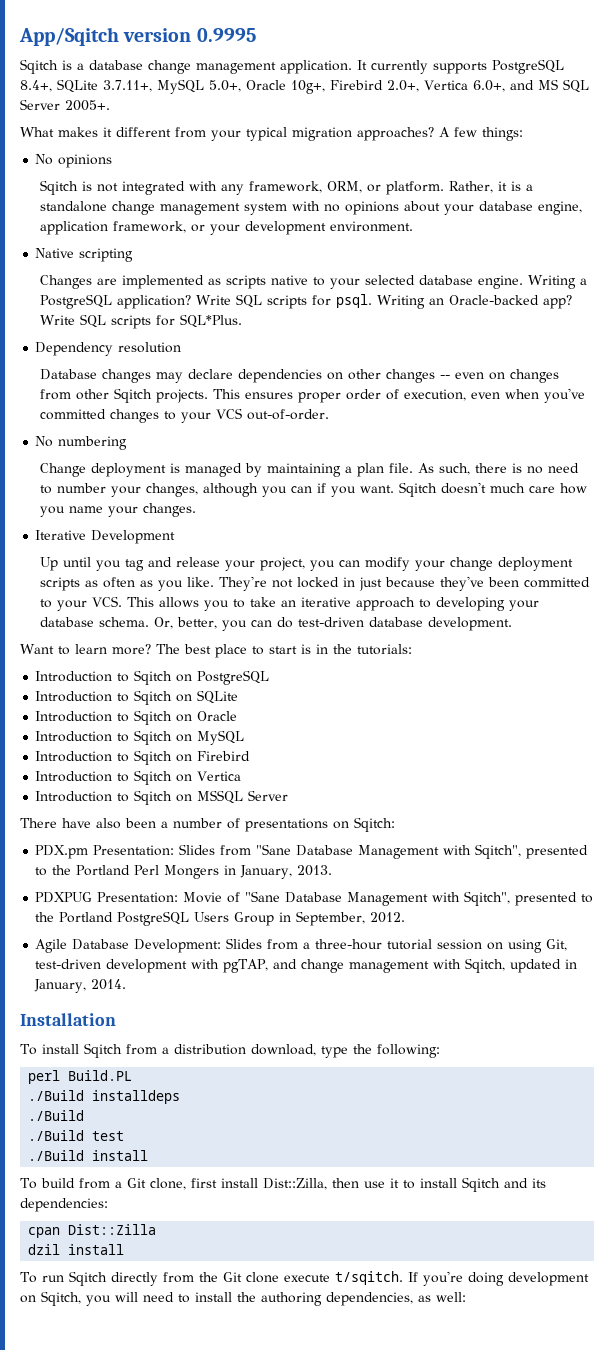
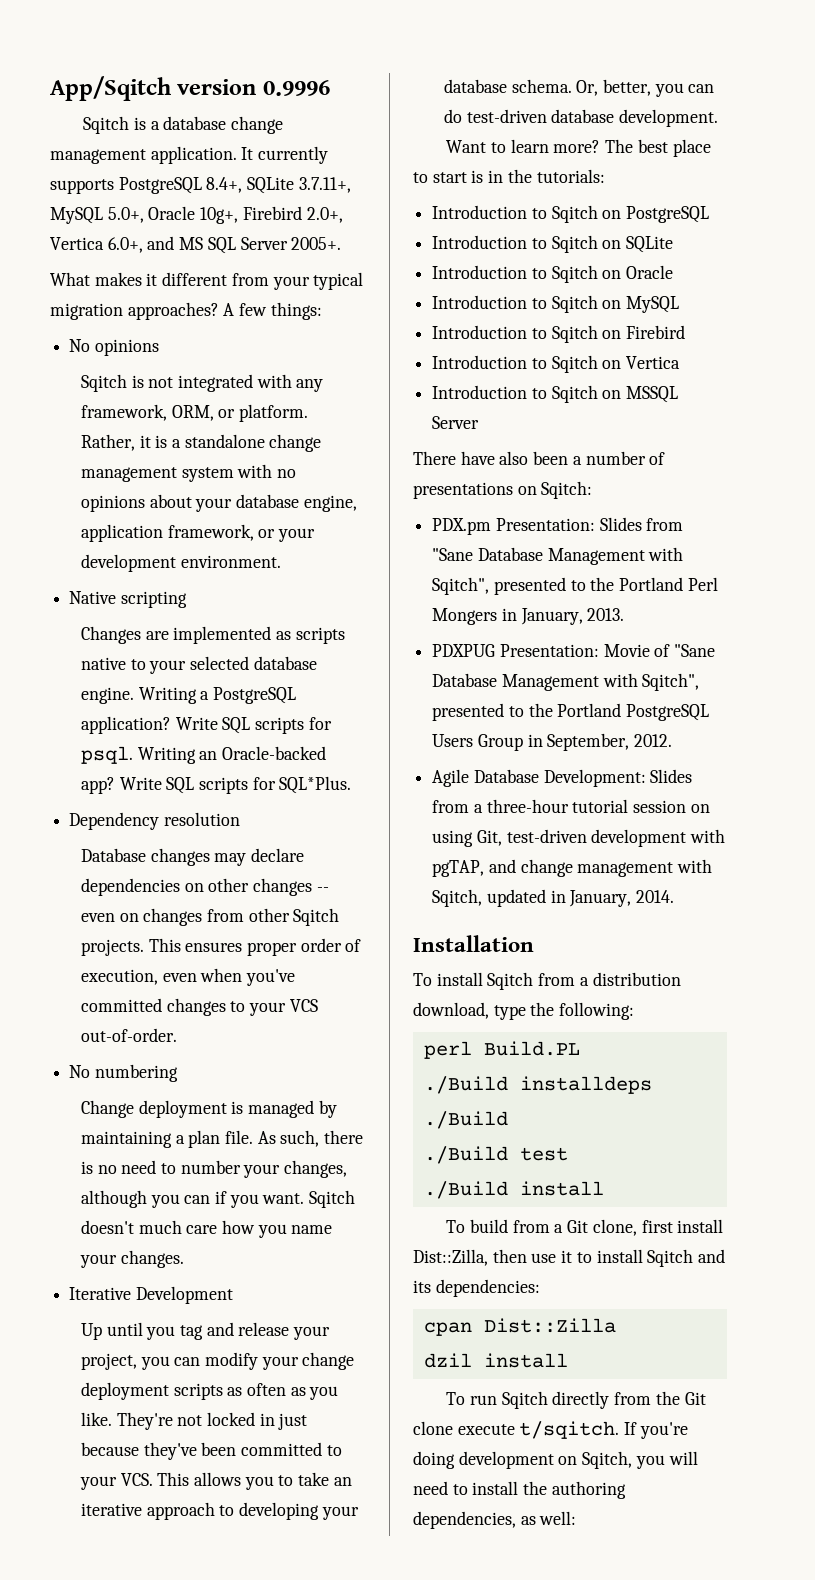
[196,28,256,42] 0.9995 -> [262,80,330,96] 0.9996

